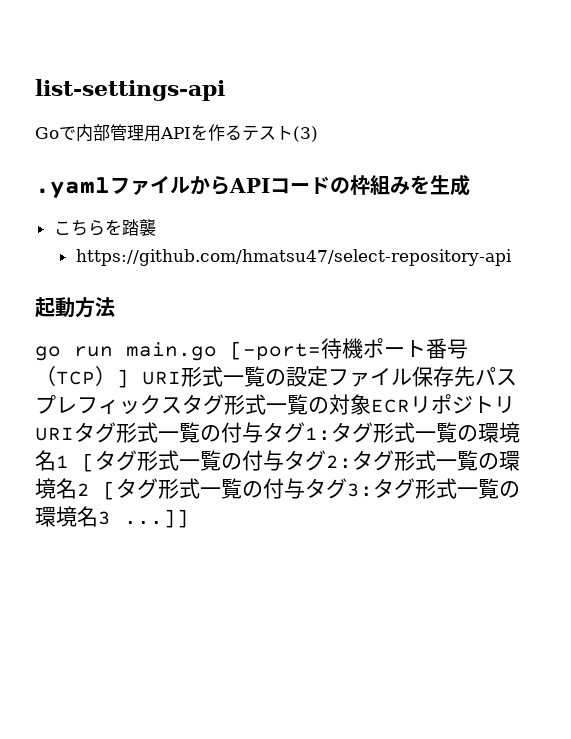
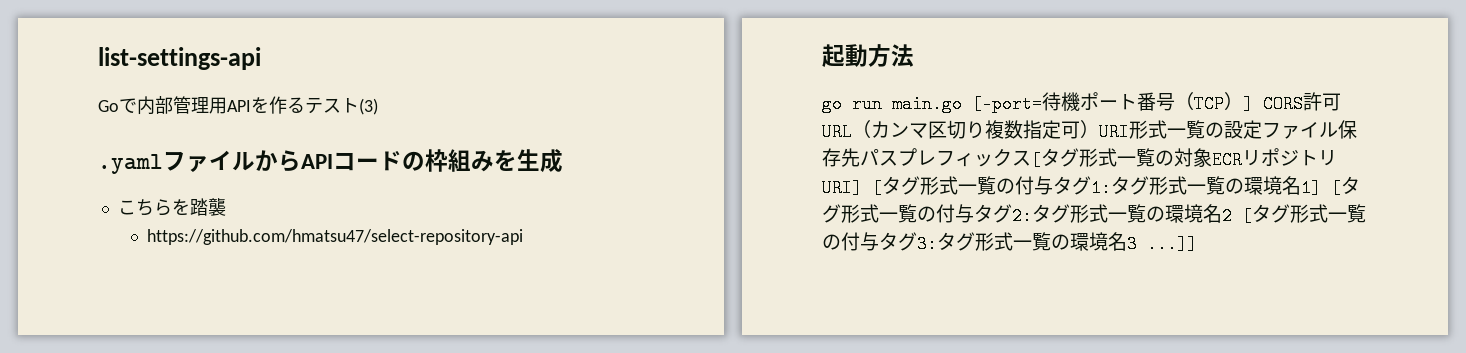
(129, 378) none -> [1263,92,1341,113] [822,120,1099,141] CORS許可URL（カンマ区切り複数指定可）
(182, 405) none -> [1031,151,1041,169] [
[35,427,74,441] URI -> [822,179,882,197] URI] [
[56,455,69,468] 1 -> [1301,179,1321,197] 1]

